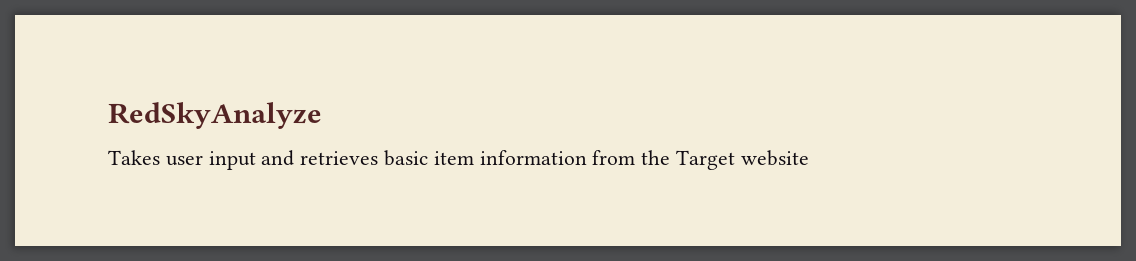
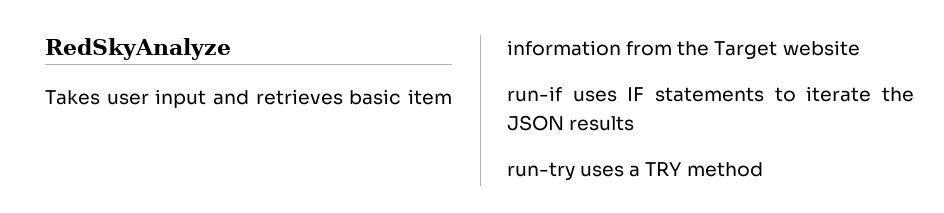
(809, 158) none -> [507,86,914,102] [507,115,635,131] [507,162,763,180] // run-if uses IF statements to iterate the JSON results // run-try uses a TRY method

